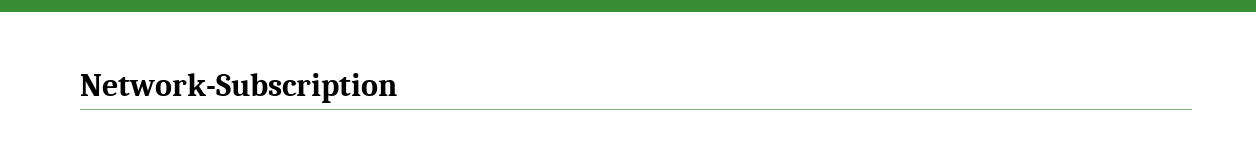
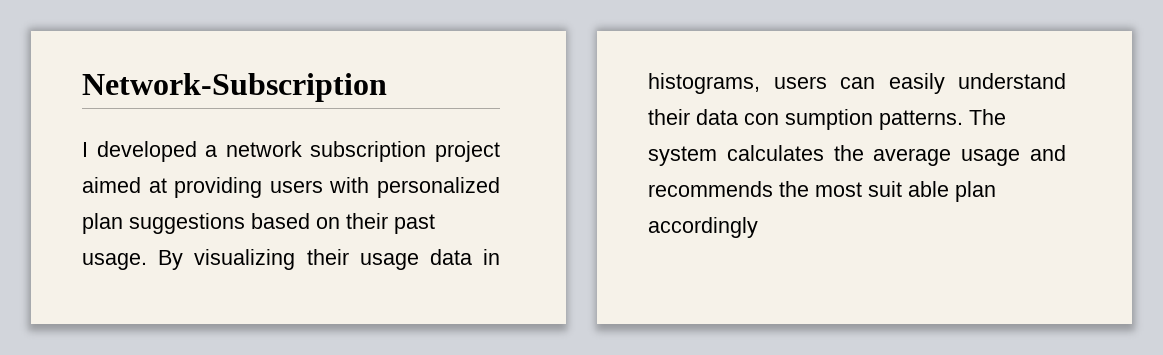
(397, 88) none -> [82,141,500,162] [82,177,500,198] [82,213,435,234] [82,249,501,270] [648,73,1066,94] [648,109,1006,130] [648,145,1066,166] [648,181,996,202] [648,217,758,238] // I developed a network subscription project aimed at providing users with personalized plan suggestions based on their past usage. By visualizing their usage data in histograms, users can easily understand their data con sumption patterns. The system calculates the average usage and recommends the most suit able plan accordingly

